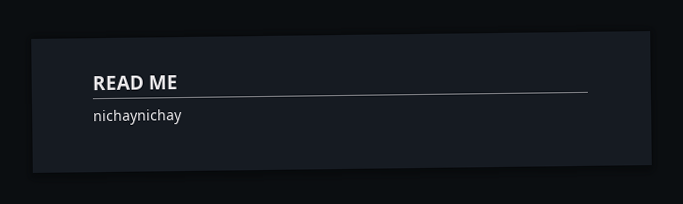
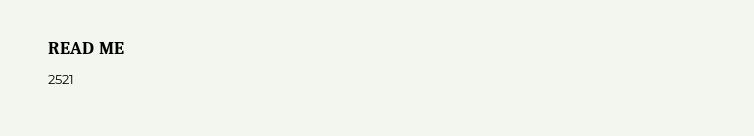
[93,109,183,126] nichaynichay -> [48,75,74,84] 2521

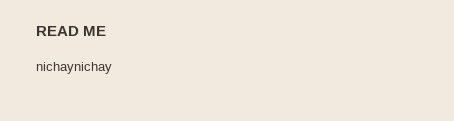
[48,75,74,84] 2521 -> [36,62,112,74] nichaynichay

